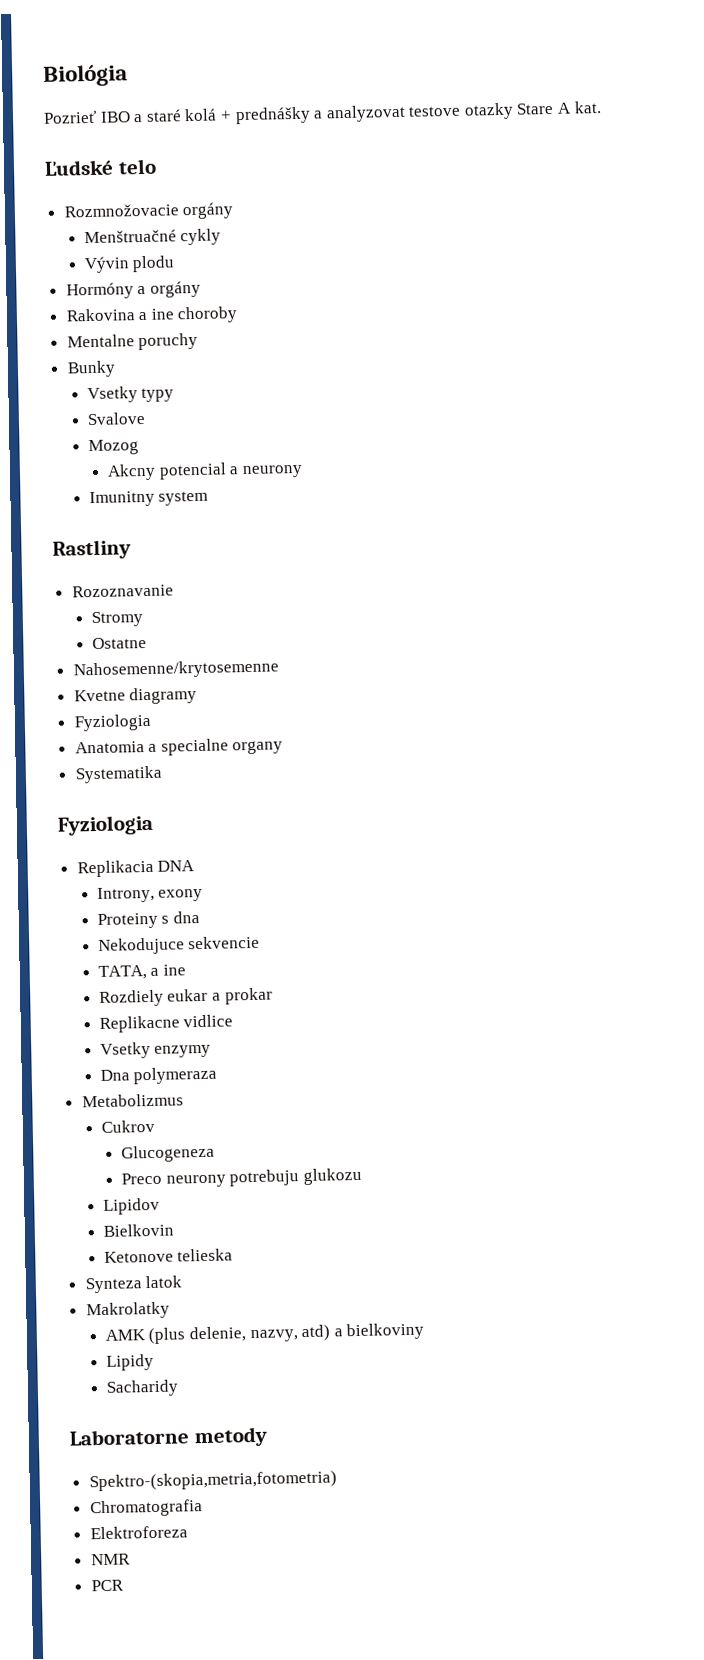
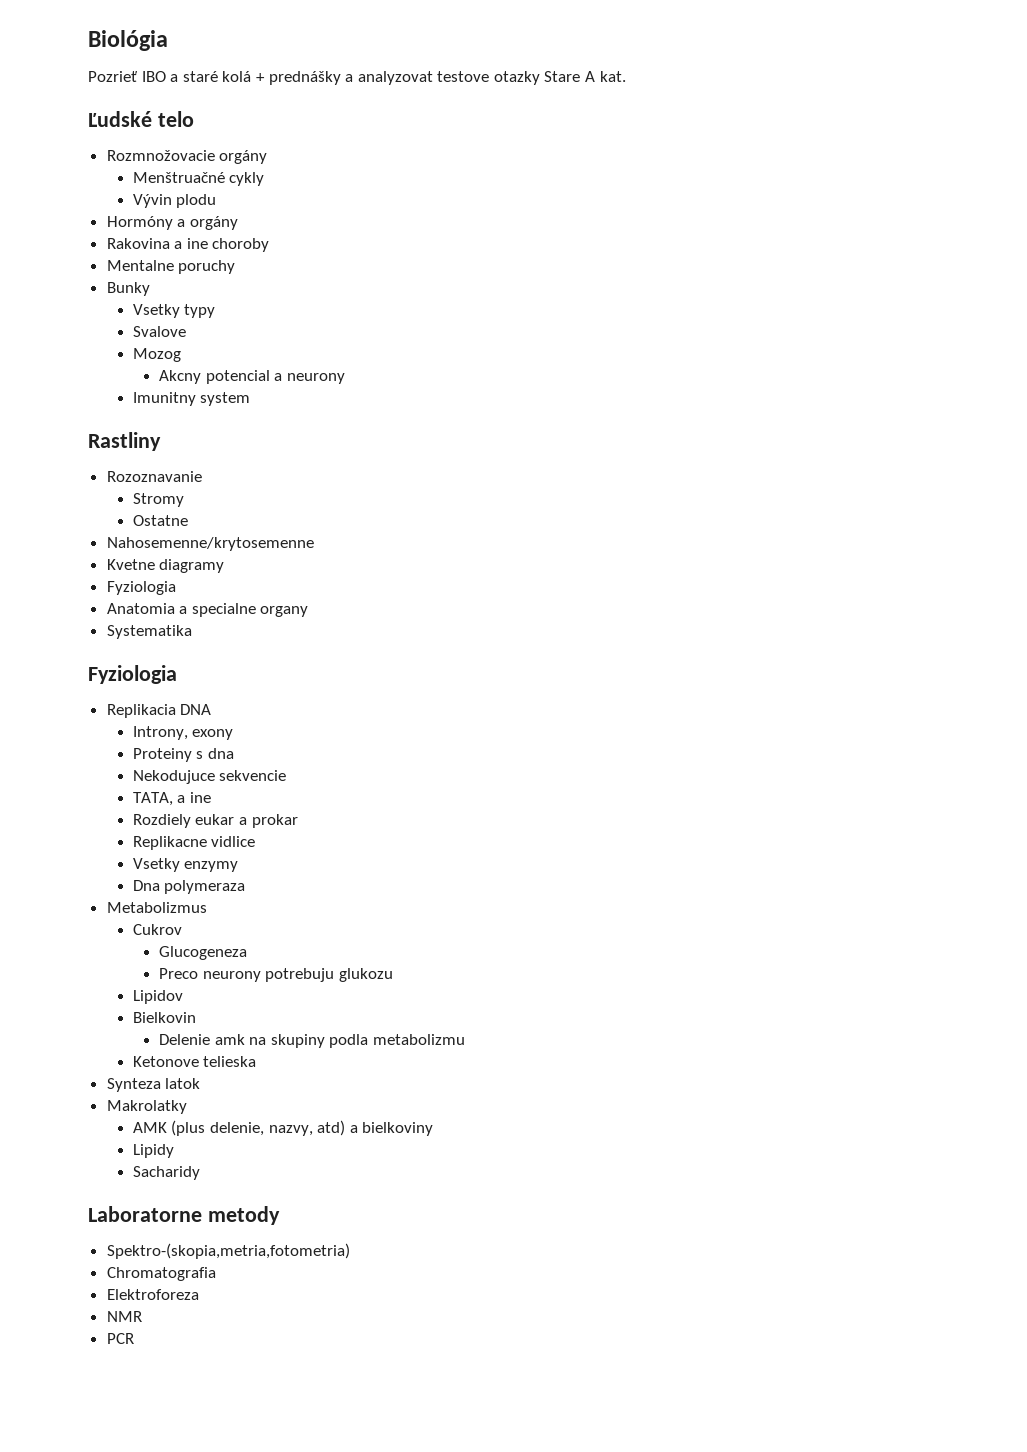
(174, 1230) none -> [159,1034,466,1048] // Delenie amk na skupiny podla metabolizmu

